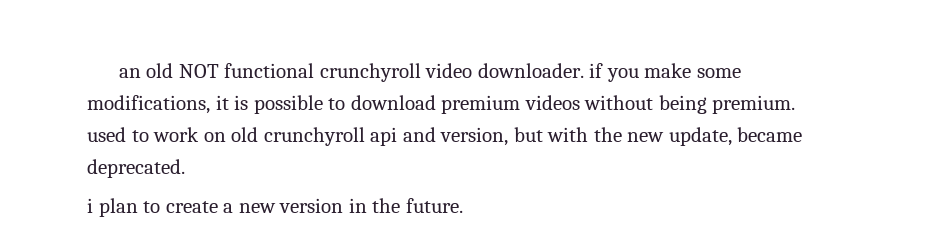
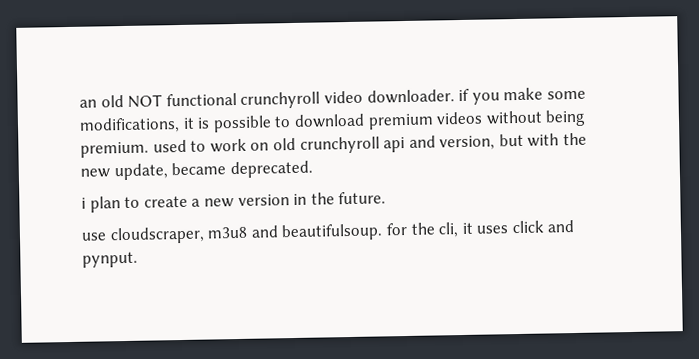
(463, 205) none -> [81,219,575,245] [82,251,138,268] // use cloudscraper, m3u8 and beautifulsoup. for the cli, it uses click and pynput.

